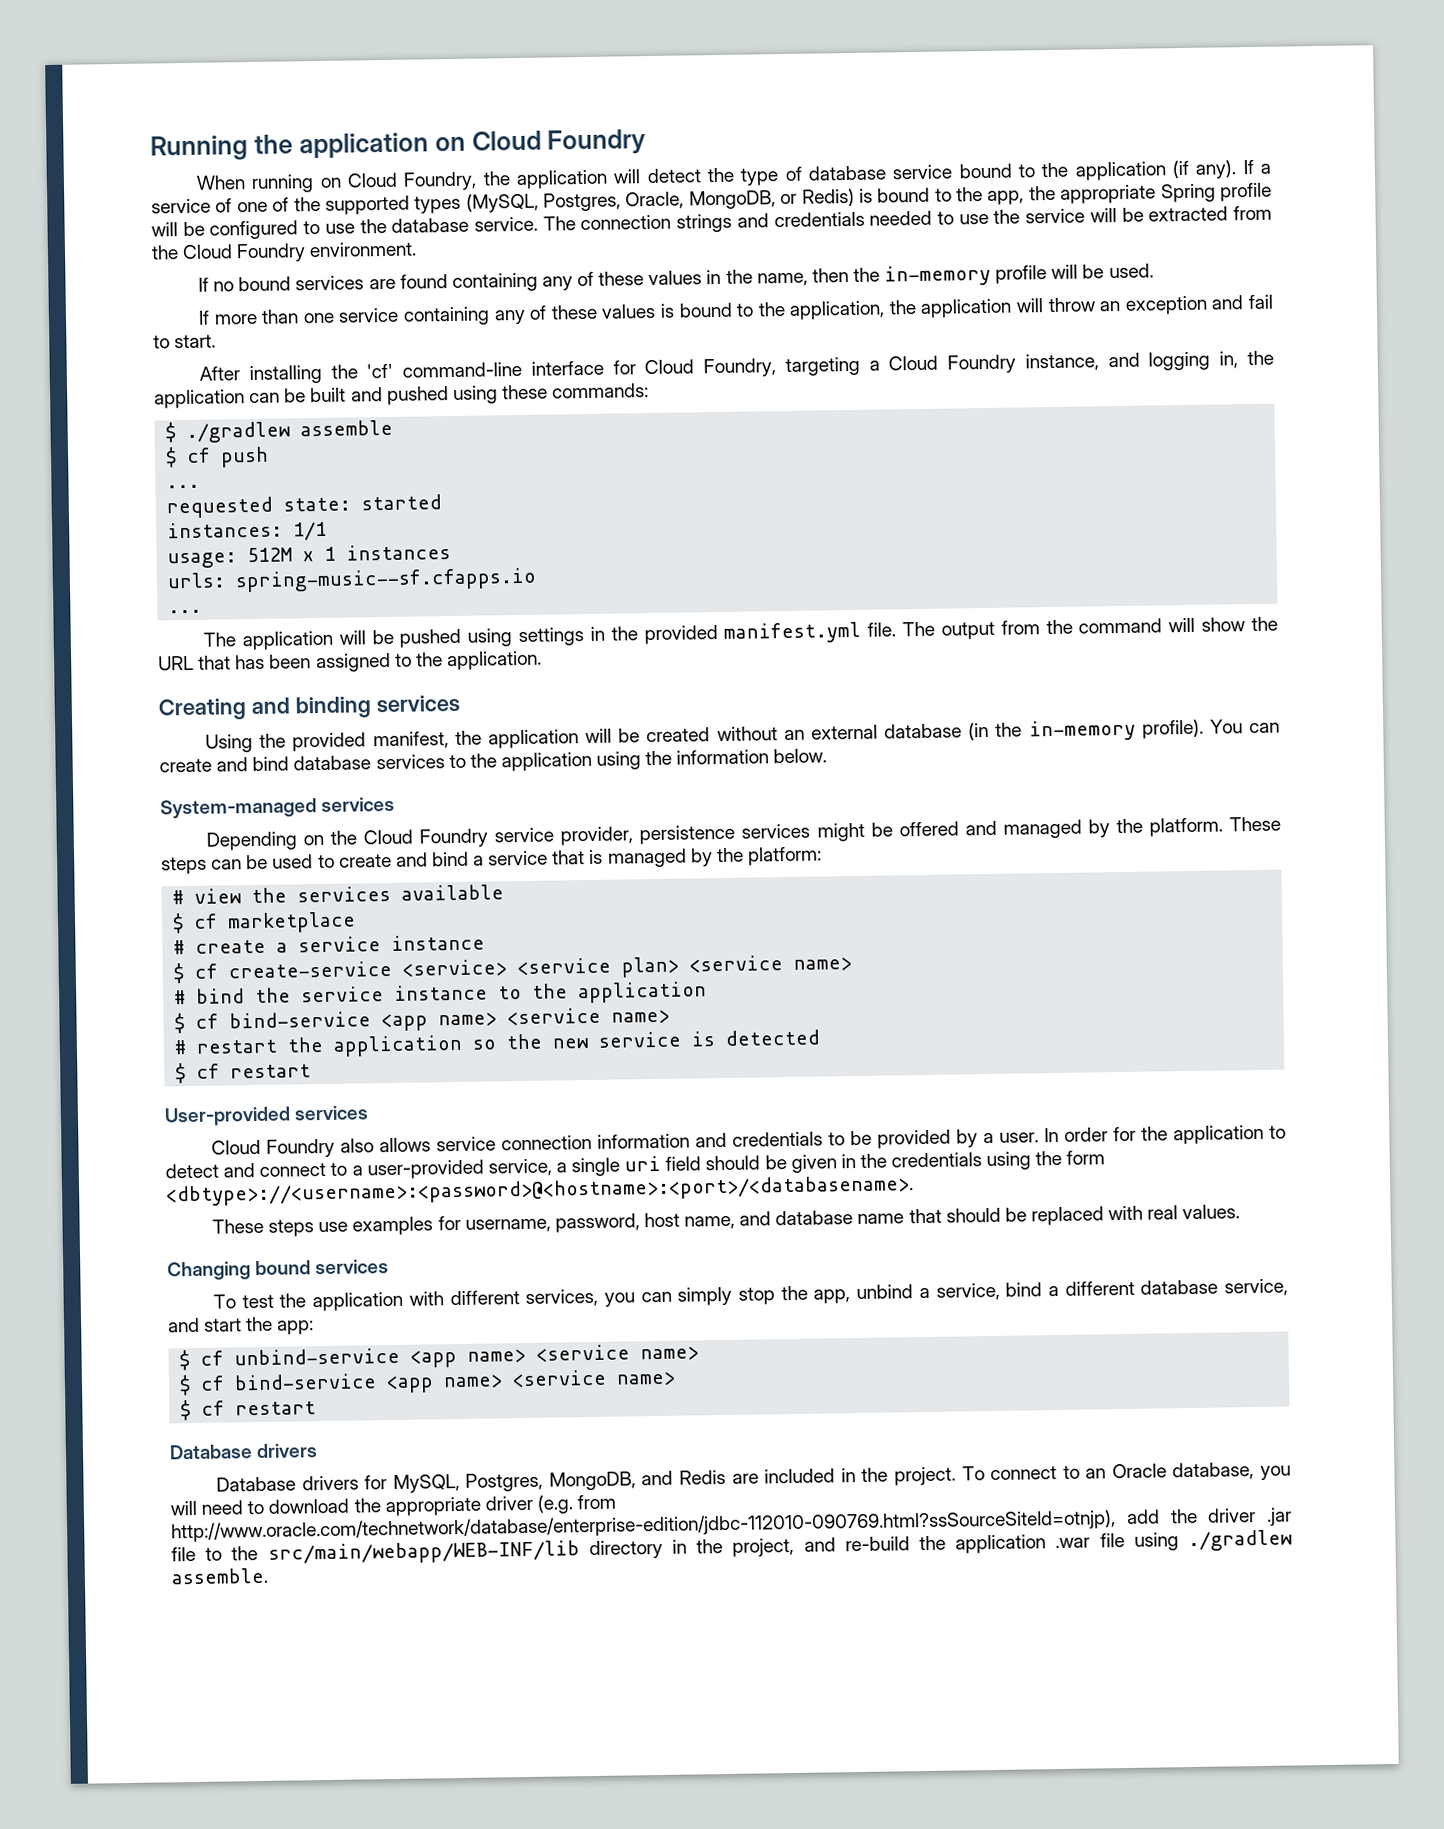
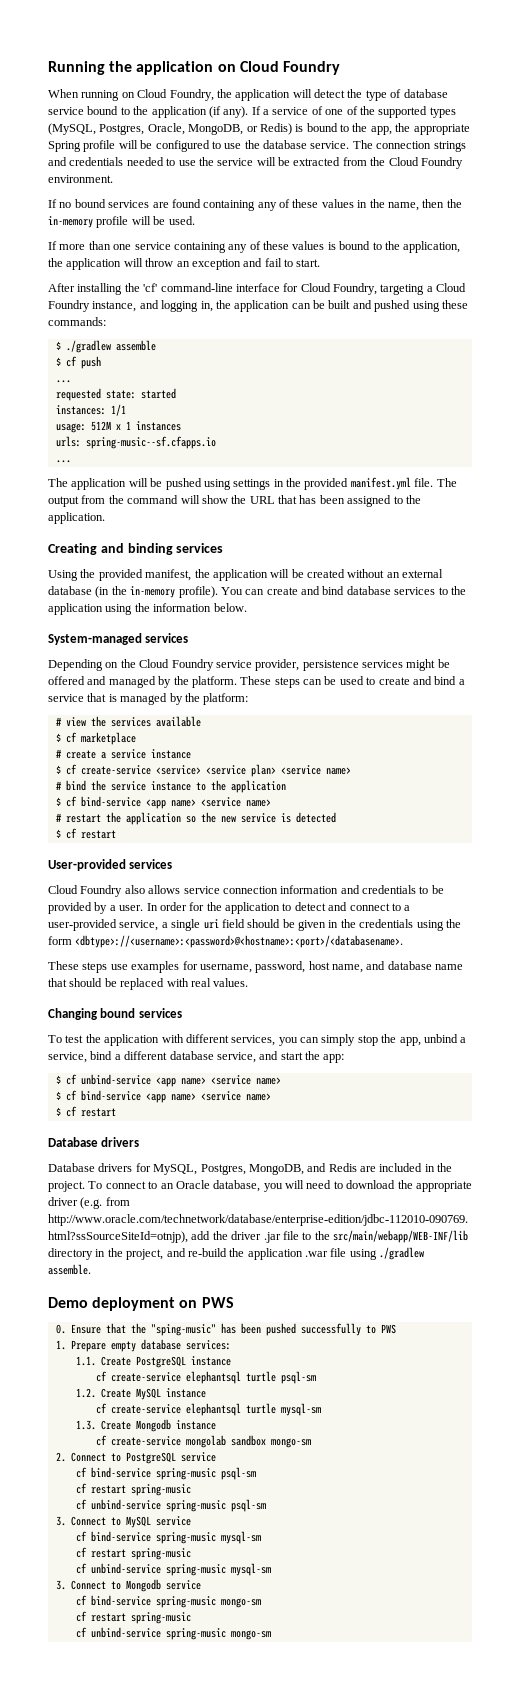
(268, 1576) none -> [48,1297,234,1311] [55,1323,396,1336] [55,1339,231,1352] [75,1356,231,1368] [95,1371,316,1384] [75,1388,206,1400] [95,1403,321,1416] [75,1419,216,1432] [95,1435,311,1448] [55,1452,216,1464] [75,1467,256,1480] [75,1483,191,1496] [75,1499,266,1512] [55,1516,191,1528] [75,1531,261,1544] [75,1547,191,1560] [75,1563,271,1576] [55,1579,201,1592] [75,1595,261,1608] [75,1611,191,1624] [75,1627,271,1640] // Demo deployment on PWS // 0. Ensure that the "sping-music" has been pushed successfully to PWS // 1. Prepare empty database services: // 1.1. Create PostgreSQL instance // cf create-service elephantsql turtle psql-sm // 1.2. Create MySQL instance // cf create-service elephantsql turtle mysql-sm // 1.3. Create Mongodb instance // cf create-service mongolab sandbox mongo-sm // 2. Connect to PostgreSQL service // cf bind-service spring-music psql-sm // cf restart spring-music // cf unbind-service spring-music psql-sm // 3. Connect to MySQL service // cf bind-service spring-music mysql-sm // cf restart spring-music // cf unbind-service spring-music mysql-sm // 3. Connect to Mongodb service // cf bind-service spring-music mongo-sm // cf restart spring-music // cf unbind-service spring-music mongo-sm

